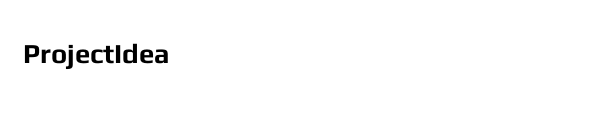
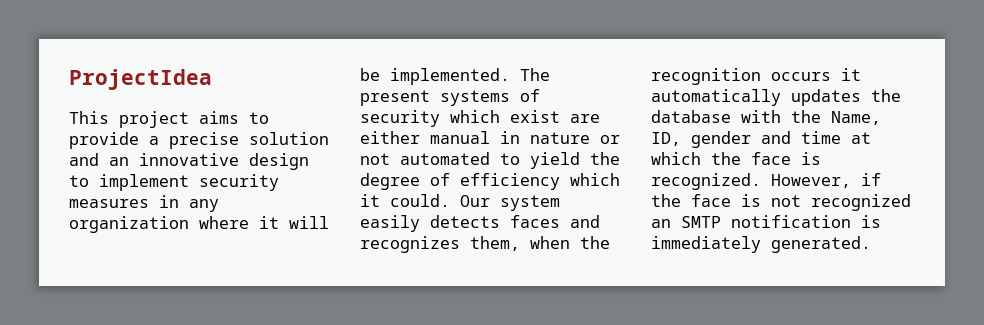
(170, 56) none -> [69,111,269,128] [69,132,329,149] [69,153,309,170] [69,174,279,191] [69,195,219,212] [69,216,329,233] [360,68,550,85] [360,89,540,106] [360,110,600,127] [360,131,620,144] [360,152,620,169] [360,173,620,190] [360,194,560,211] [360,215,600,232] [360,236,610,253] [651,68,861,85] [651,89,901,106] [651,110,881,125] [651,131,871,148] [651,152,821,165] [651,173,881,190] [651,194,911,211] [651,215,881,228] [651,236,871,253] // This project aims to provide a precise solution and an innovative design to implement security measures in any organization where it will be implemented. The present systems of security which exist are either manual in nature or not automated to yield the degree of efficiency which it could. Our system easily detects faces and recognizes them, when the recognition occurs it automatically updates the database with the Name, ID, gender and time at which the face is recognized. However, if the face is not recognized an SMTP notification is immediately generated.

